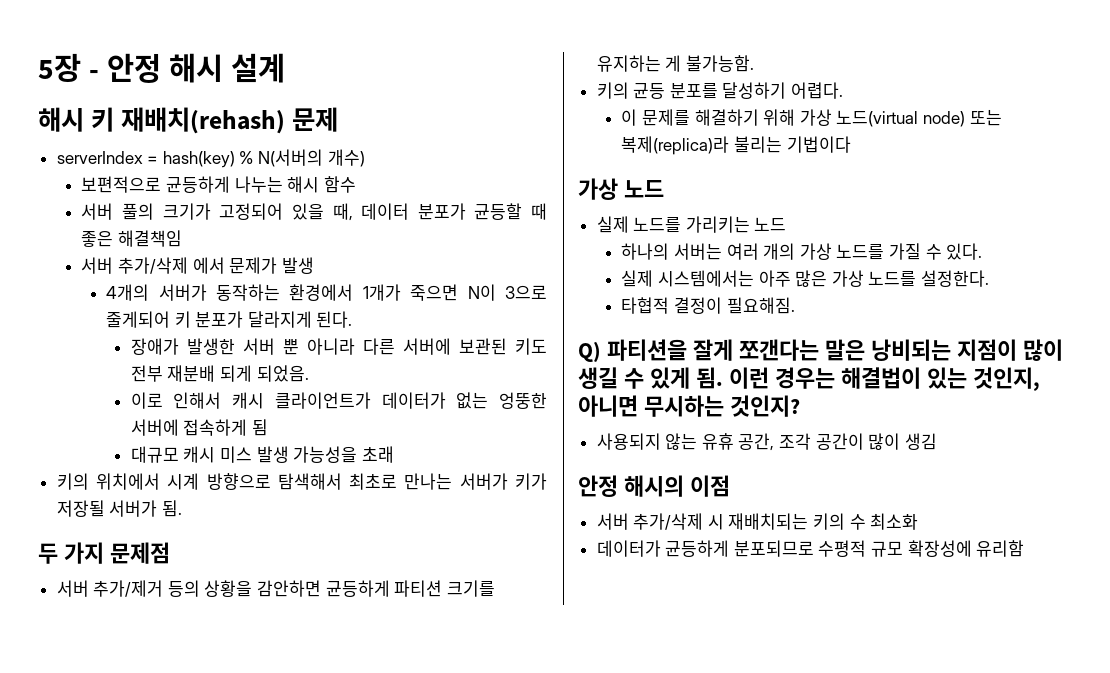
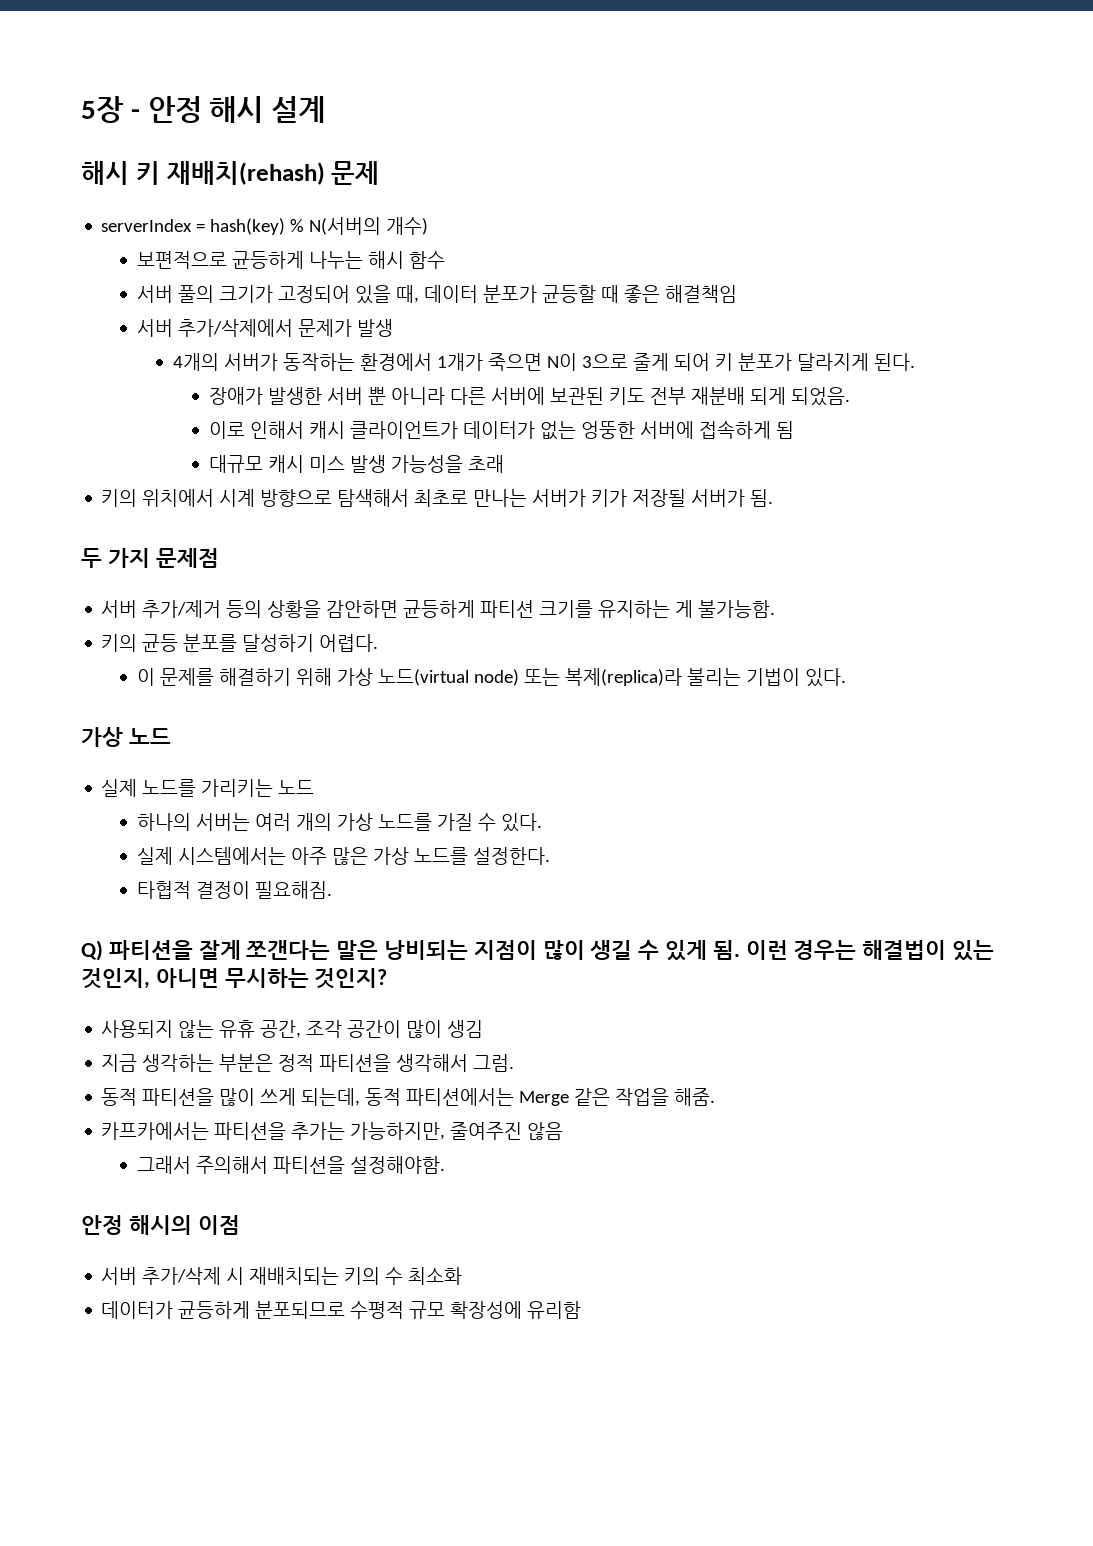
[117,257,225,274] 추가/삭제 에서 -> [178,319,294,337] 추가/삭제에서
[106,311,171,328] 줄게되어 -> [632,353,710,371] 줄게 되어
[786,136,851,153] 기법이다 -> [746,668,847,687] 기법이 있다.
(937, 441) none -> [101,1054,515,1072] [101,1088,716,1106] [101,1122,564,1140] [137,1156,446,1174] // 지금 생각하는 부분은 정적 파티션을 생각해서 그럼. // 동적 파티션을 많이 쓰게 되는데, 동적 파티션에서는 Merge 같은 작업을 해줌. // 카프카에서는 파티션을 추가는 가능하지만, 줄여주진 않음 // 그래서 주의해서 파티션을 설정해야함.

